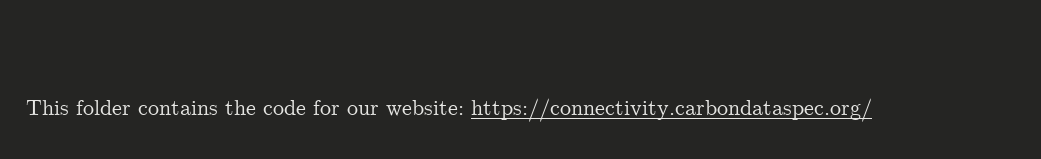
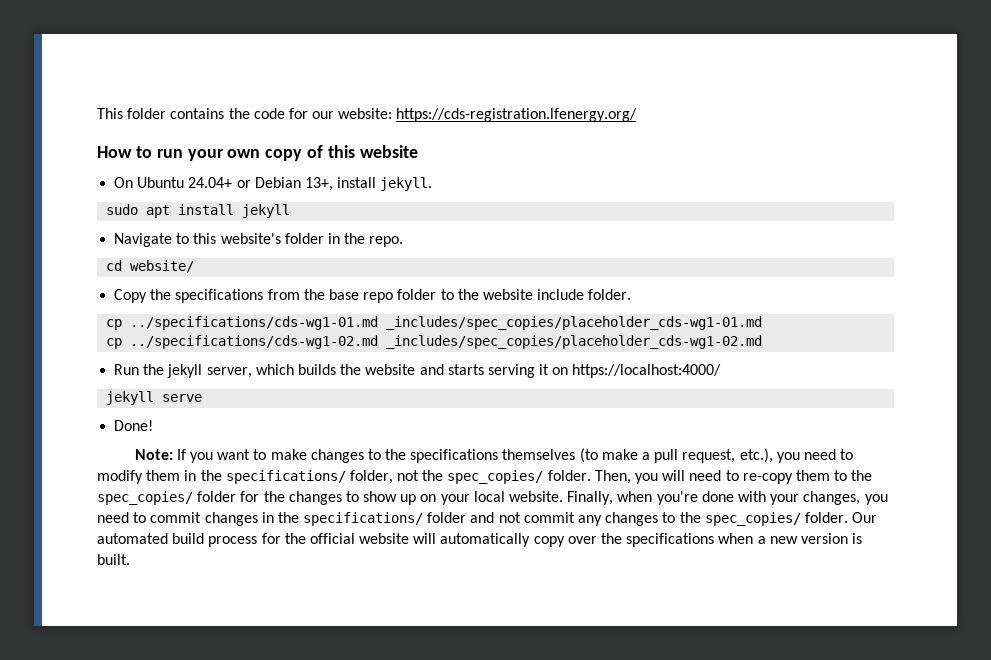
[471,98,872,122] https://connectivity.carbondataspec.org/ -> [396,108,638,122] [97,145,418,161] [114,177,433,191] [106,204,291,218] [114,233,404,247] [106,260,195,273] [114,289,632,303] [106,316,763,330] [106,335,763,349] [114,364,722,378] [106,391,203,405] [114,420,154,431] [134,448,854,463] [97,470,873,484] [97,491,888,505] [97,512,878,526] [97,533,863,547] [97,554,130,565] https://cds-registration.lfenergy.org/ // How to run your own copy of this website // On Ubuntu 24.04+ or Debian 13+, install jekyll. // sudo apt install jekyll // Navigate to this website's folder in the repo. // cd website/ // Copy the specifications from the base repo folder to the website include folder. // cp ../specifications/cds-wg1-01.md _includes/spec_copies/placeholder_cds-wg1-01.md // cp ../specifications/cds-wg1-02.md _includes/spec_copies/placeholder_cds-wg1-02.md // Run the jekyll server, which builds the website and starts serving it on https://localhost:4000/ // jekyll serve // Done! // Note: If you want to make changes to the specifications themselves (to make a pull request, etc.), you need to modify them in the specifications/ folder, not the spec_copies/ folder. Then, you will need to re-copy them to the spec_copies/ folder for the changes to show up on your local website. Finally, when you're done with your changes, you need to commit changes in the specifications/ folder and not commit any changes to the spec_copies/ folder. Our automated build process for the official website will automatically copy over the specifications when a new version is built.

